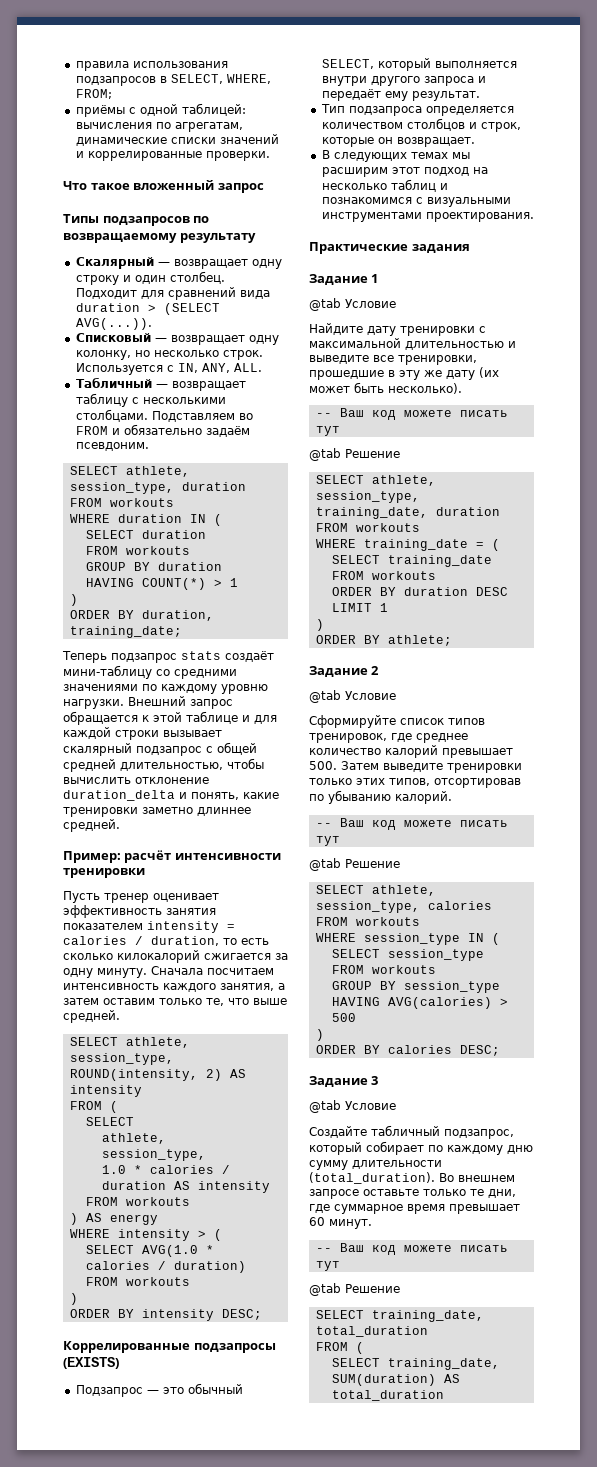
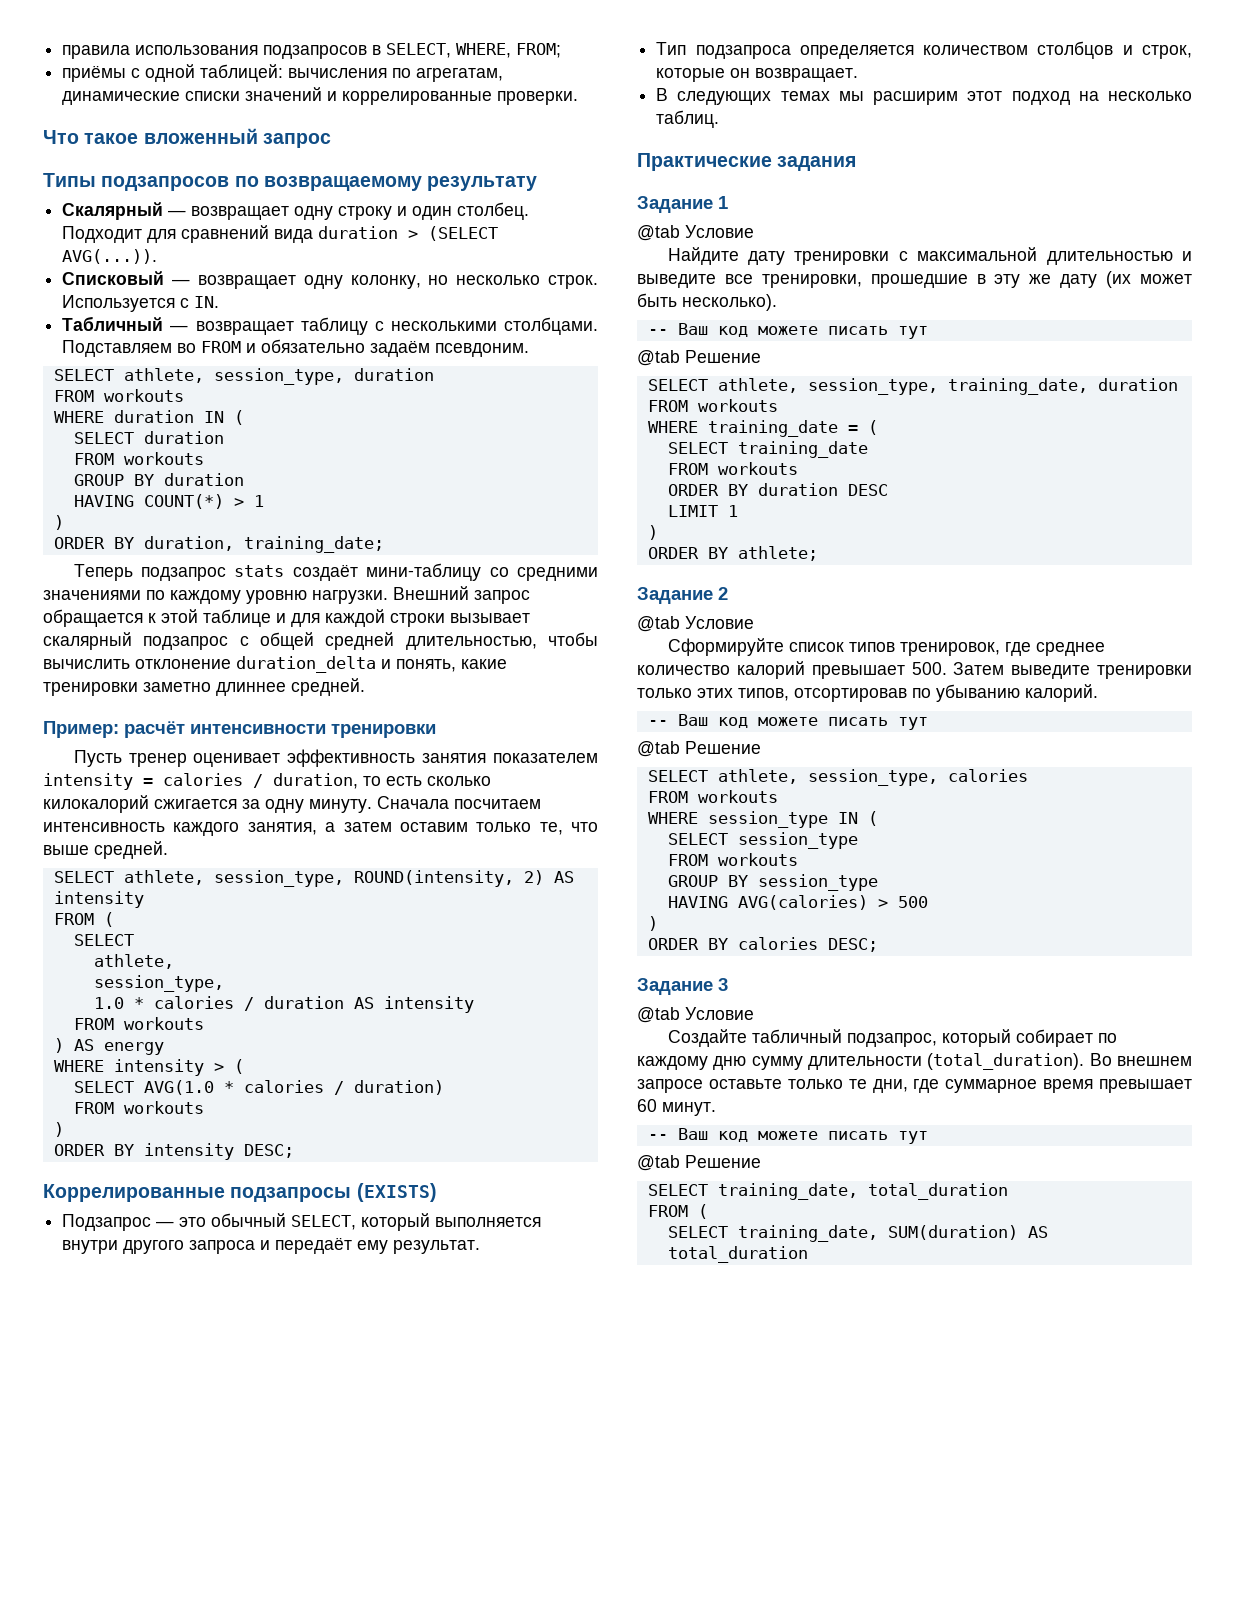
[177,363,262,373] IN, ANY, ALL. -> [194,296,220,308] IN.
[390,179,448,192] [321,197,511,207] [321,212,534,222] таблиц и познакомимся с визуальными инструментами проектирования. -> [656,110,720,128] таблиц.

